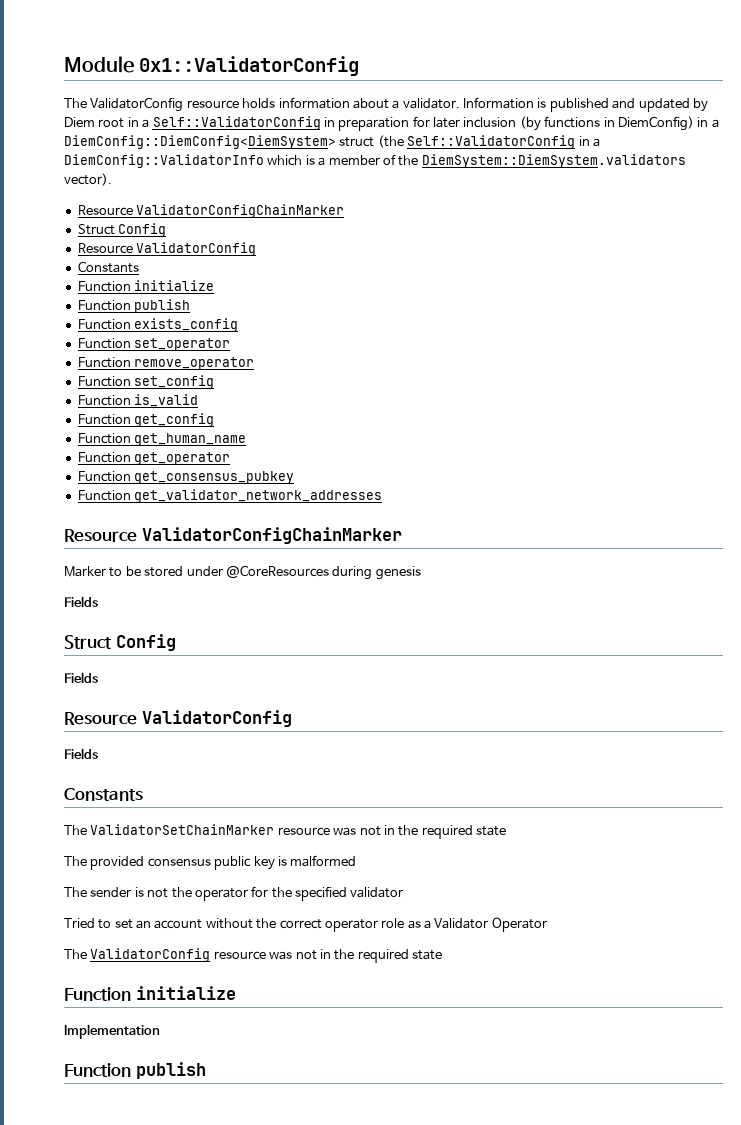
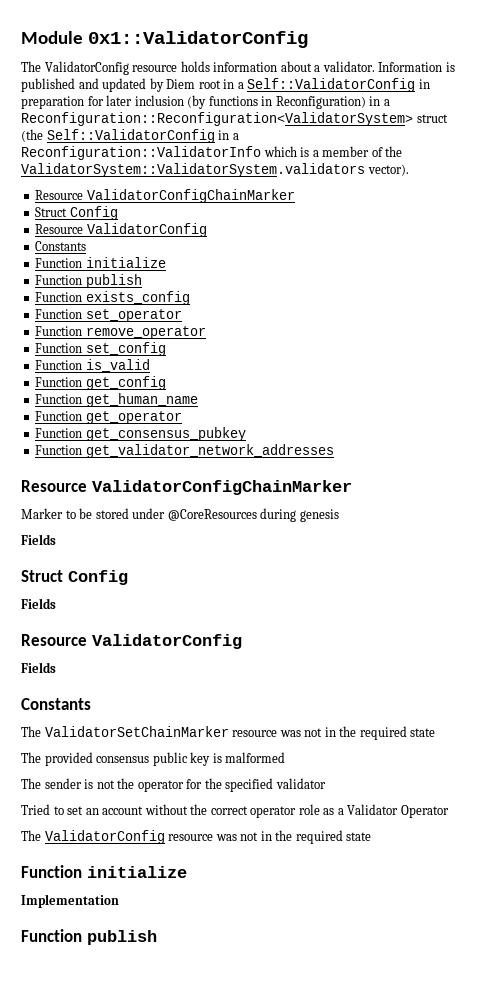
[617,116,719,131] [64,135,336,149] DiemConfig) in a DiemConfig::DiemConfig<DiemSystem> -> [275,96,390,109] [21,112,413,126] Reconfiguration) in a Reconfiguration::Reconfiguration<ValidatorSystem>
[64,154,264,168] DiemConfig::ValidatorInfo -> [21,146,261,160] Reconfiguration::ValidatorInfo
[421,154,686,168] DiemSystem::DiemSystem.validators -> [21,163,365,177] ValidatorSystem::ValidatorSystem.validators

